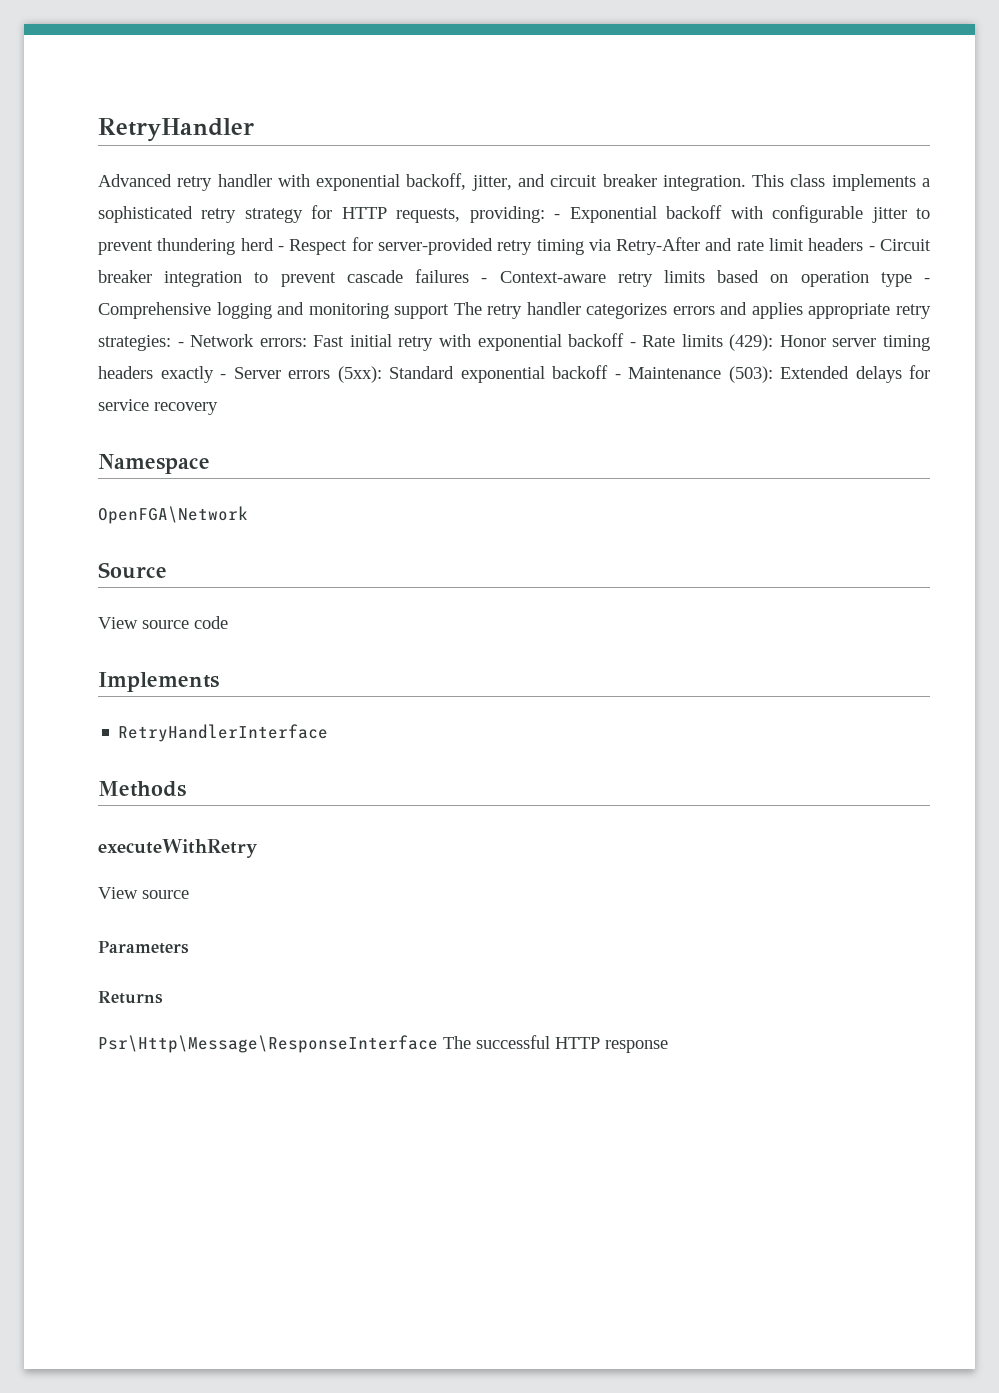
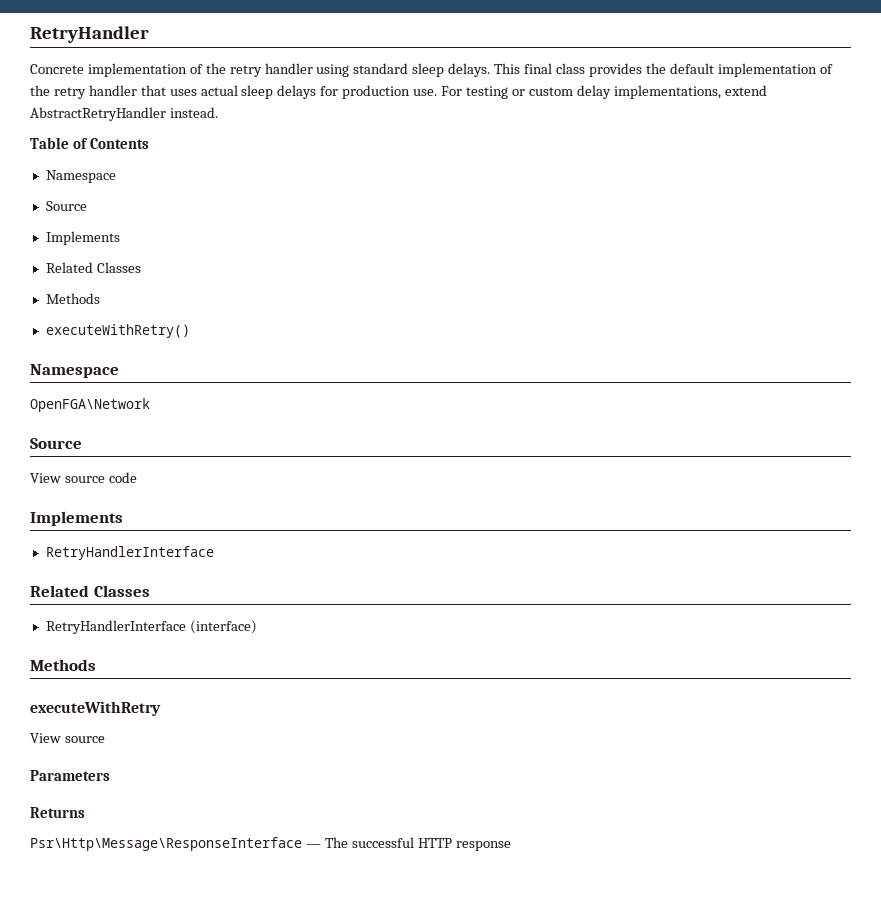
[98,173,931,191] [98,205,930,223] [98,237,931,255] [98,269,930,287] [98,302,932,319] [98,333,930,351] [98,365,930,383] [98,399,218,415] Advanced retry handler with exponential backoff, jitter, and circuit breaker integration. This class implements a sophisticated retry strategy for HTTP requests, providing: - Exponential backoff with configurable jitter to prevent thundering herd - Respect for server-provided retry timing via Retry-After and rate limit headers - Circuit breaker integration to prevent cascade failures - Context-aware retry limits based on operation type - Comprehensive logging and monitoring support The retry handler categorizes errors and applies appropriate retry strategies: - Network errors: Fast initial retry with exponential backoff - Rate limits (429): Honor server timing headers exactly - Server errors (5xx): Standard exponential backoff - Maintenance (503): Extended delays for service recovery -> [30,63,833,77] [30,85,767,99] [30,107,218,121] [30,137,149,149] [45,170,116,183] [45,201,87,211] [45,231,120,245] [45,262,141,273] [45,293,100,304] [45,324,190,338] Concrete implementation of the retry handler using standard sleep delays. This final class provides the default implementation of the retry handler that uses actual sleep delays for production use. For testing or custom delay implementations, extend AbstractRetryHandler instead. // Table of Contents // Namespace // Source // Implements // Related Classes // Methods // executeWithRetry()
(329, 733) none -> [30,585,150,597] [45,620,257,634] // Related Classes // RetryHandlerInterface (interface)
(438, 1044) none -> [305,844,321,848] —

